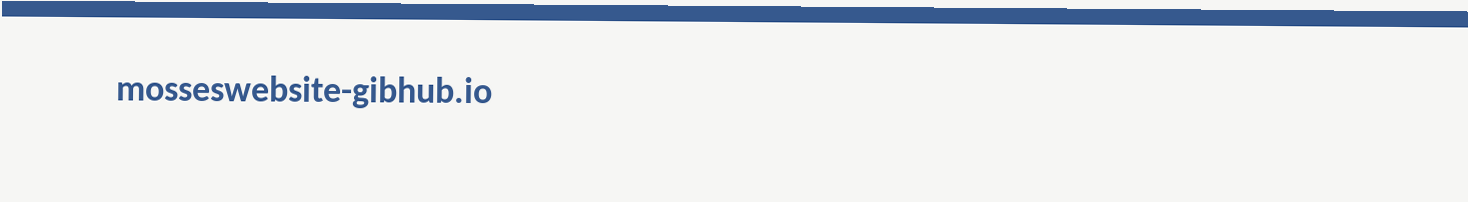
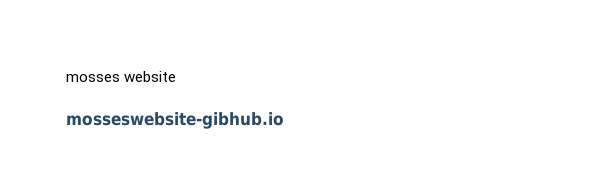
(115, 92) none -> [66,71,177,82] mosses website //

